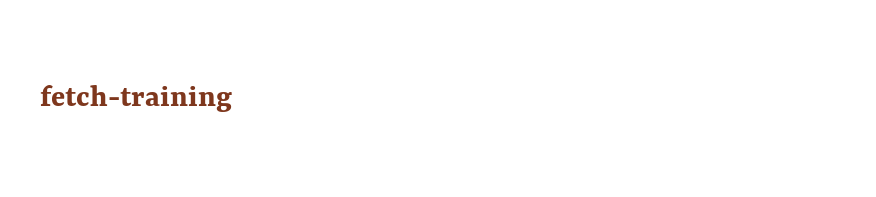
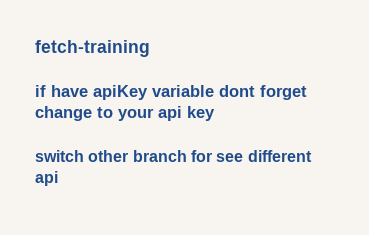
(232, 98) none -> [35,85,307,100] [35,106,215,121] [35,150,312,162] [35,171,58,186] // if have apiKey variable dont forget change to your api key // switch other branch for see different api

